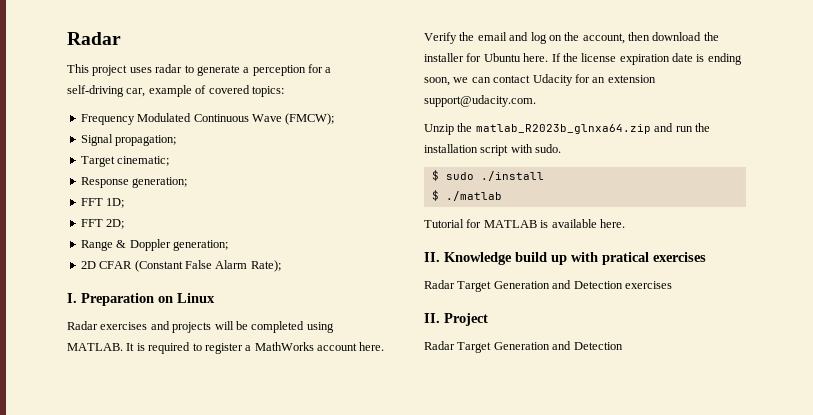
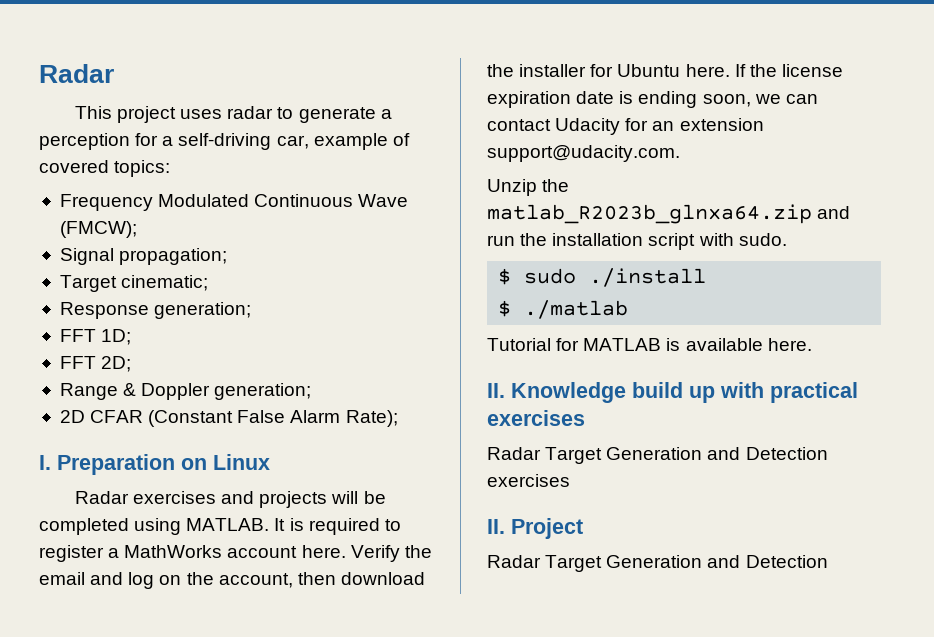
[602,252,649,265] pratical -> [770,382,858,403] practical

